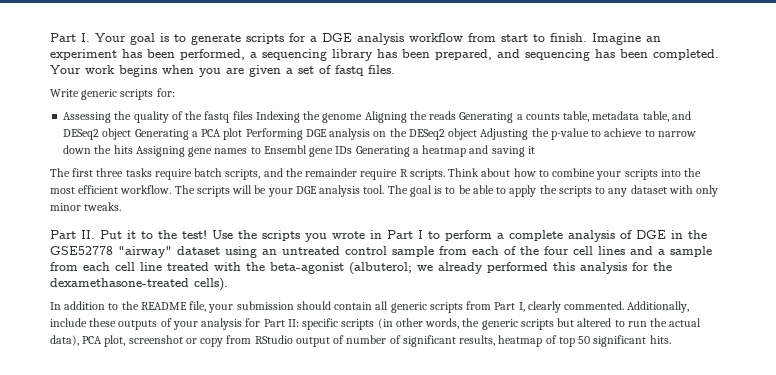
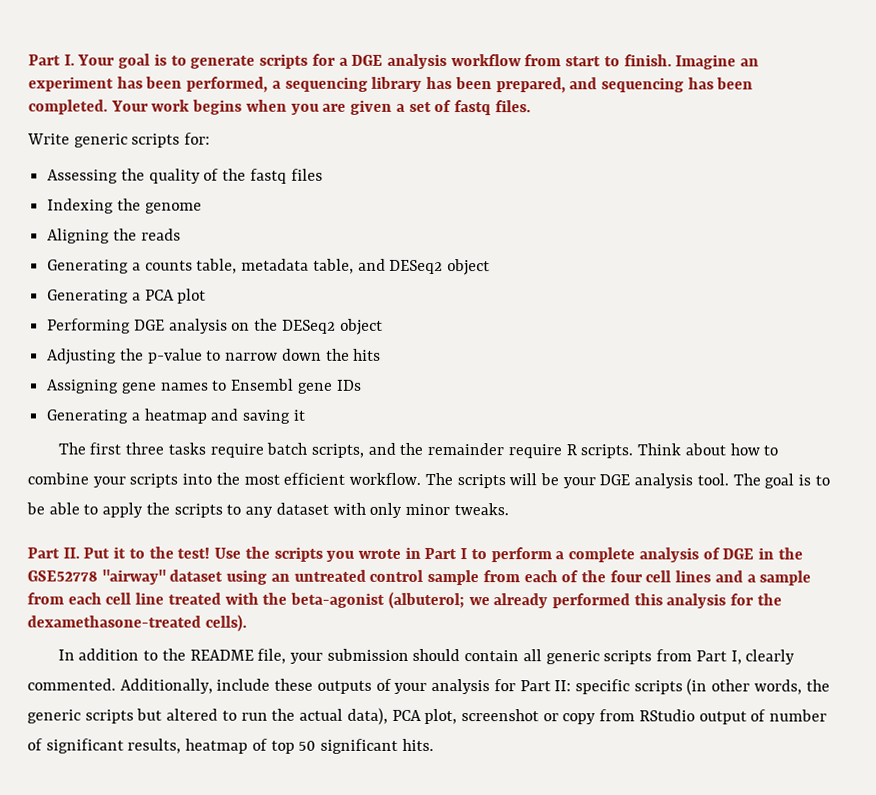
(253, 115) none -> (323, 174) //
(363, 118) none -> (202, 208) //
(457, 115) none -> (181, 234) //
(132, 134) none -> (491, 267) //
(243, 134) none -> (207, 296) //
(478, 134) none -> (383, 326) //
[604,128,655,137] achieve to -> (222, 355) none
(133, 149) none -> (382, 354) //
(353, 150) none -> (362, 385) //

